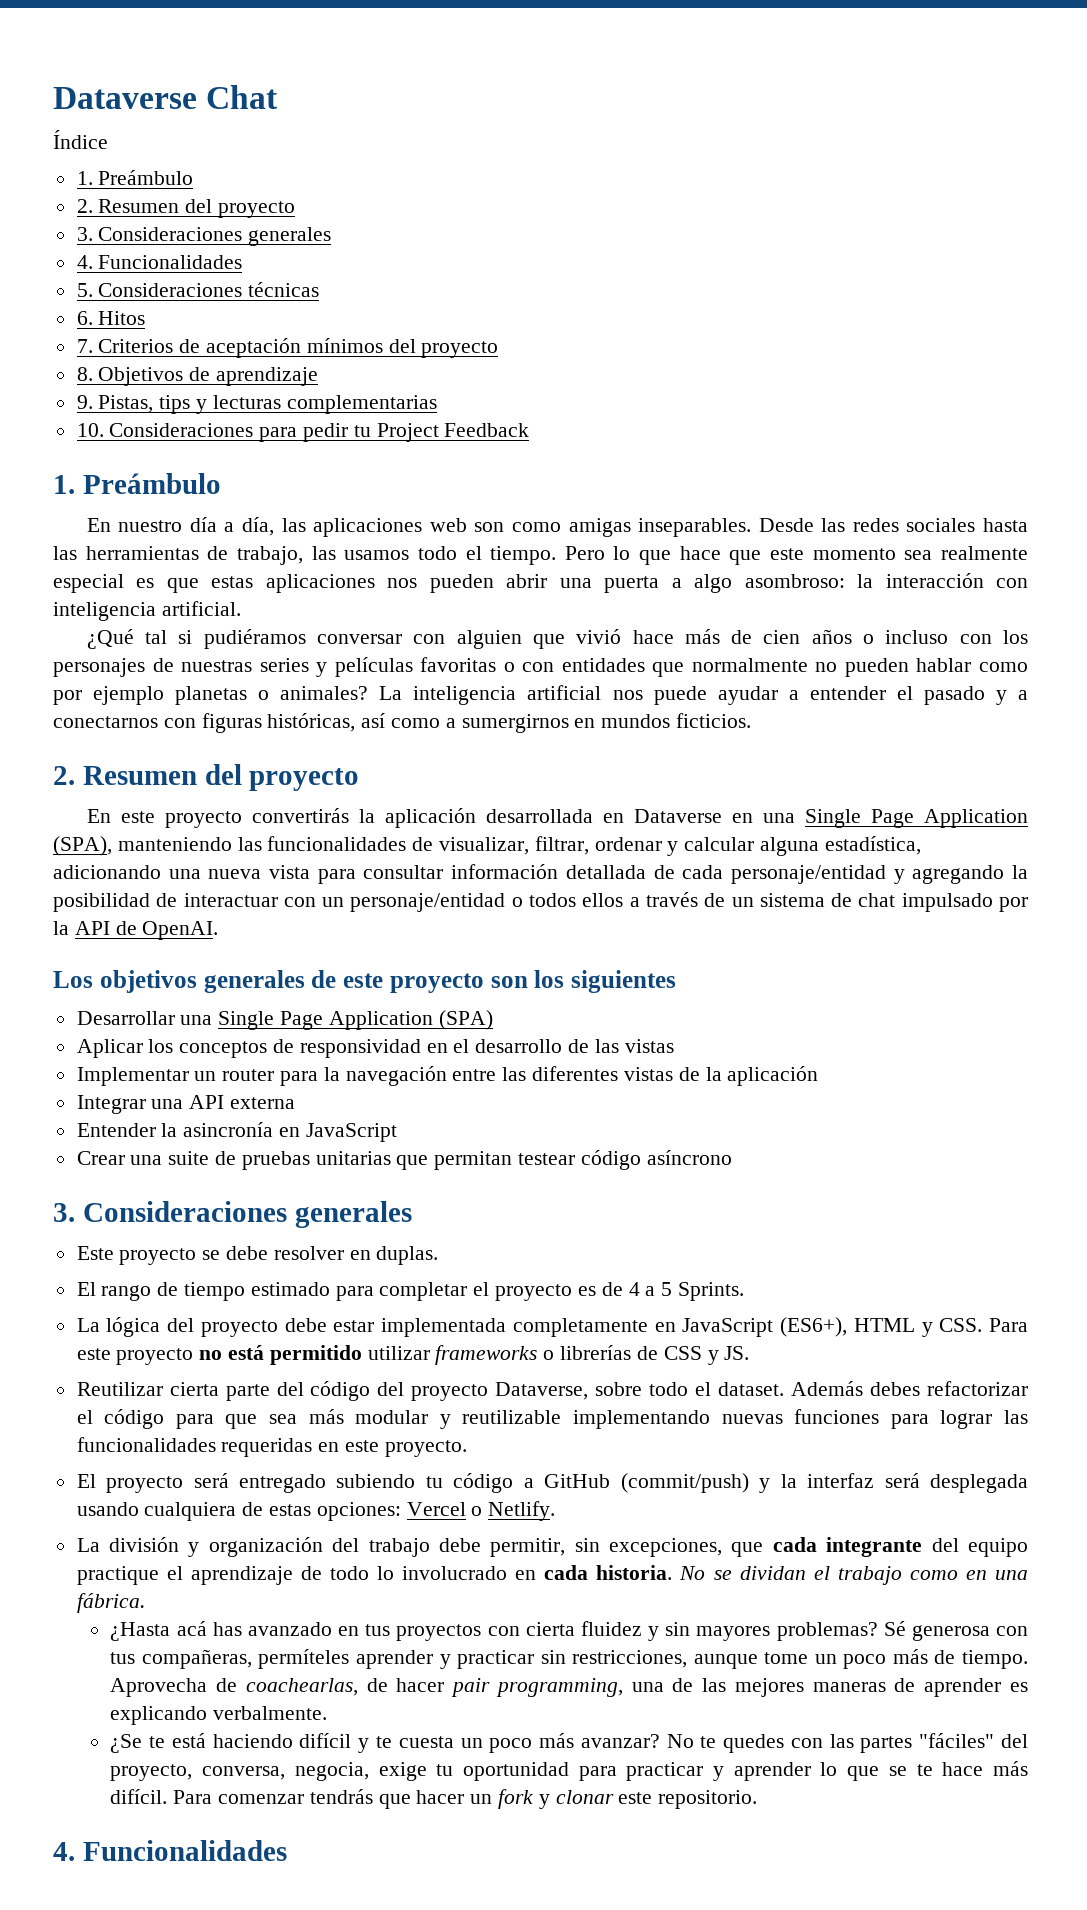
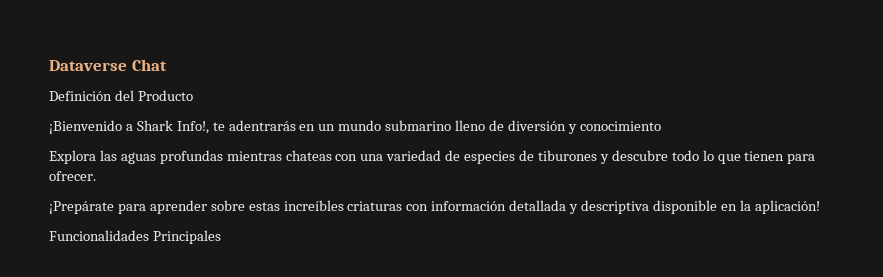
[53,130,108,149] [76,170,194,185] [76,199,296,218] [76,227,332,246] [76,255,243,269] [76,282,320,297] [76,311,146,325] [76,338,499,358] [76,367,319,386] [76,395,437,414] [76,423,530,442] [53,473,221,494] [86,517,1029,537] [53,546,1028,565] [53,573,1028,593] [53,601,241,621] [86,629,1028,649] [53,657,1028,677] [53,685,1028,705] [53,713,752,733] [53,764,360,791] [86,808,1028,828] [53,836,921,856] [53,864,1029,884] [53,892,1028,912] [53,921,219,940] [53,970,676,993] [76,1010,493,1030] [76,1039,674,1058] [76,1066,819,1086] [76,1095,296,1114] [76,1122,397,1142] [76,1150,732,1170] [53,1201,412,1228] [76,1246,439,1265] [76,1282,744,1301] [76,1317,1029,1337] [76,1345,750,1365] [76,1381,1028,1401] [76,1409,1028,1429] [76,1437,467,1457] [76,1473,1028,1493] [76,1501,556,1521] [76,1537,1028,1557] [76,1565,1029,1585] [76,1593,145,1613] [110,1621,1029,1641] [110,1649,1028,1669] [110,1678,1028,1697] [110,1706,328,1725] [110,1733,1029,1753] [110,1761,1029,1781] [110,1789,758,1809] [53,1840,287,1861] Índice // 1. Preámbulo // 2. Resumen del proyecto // 3. Consideraciones generales // 4. Funcionalidades // 5. Consideraciones técnicas // 6. Hitos // 7. Criterios de aceptación mínimos del proyecto // 8. Objetivos de aprendizaje // 9. Pistas, tips y lecturas complementarias // 10. Consideraciones para pedir tu Project Feedback // 1. Preámbulo // En nuestro día a día, las aplicaciones web son como amigas inseparables. Desde las redes sociales hasta las herramientas de trabajo, las usamos todo el tiempo. Pero lo que hace que este momento sea realmente especial es que estas aplicaciones nos pueden abrir una puerta a algo asombroso: la interacción con inteligencia artificial. // ¿Qué tal si pudiéramos conversar con alguien que vivió hace más de cien años o incluso con los personajes de nuestras series y películas favoritas o con entidades que normalmente no pueden hablar como por ejemplo planetas o animales? La inteligencia artificial nos puede ayudar a entender el pasado y a conectarnos con figuras históricas, así como a sumergirnos en mundos ficticios. // 2. Resumen del proyecto // En este proyecto convertirás la aplicación desarrollada en Dataverse en una Single Page Application (SPA), manteniendo las funcionalidades de visualizar, filtrar, ordenar y calcular alguna estadística, adicionando una nueva vista para consultar información detallada de cada personaje/entidad y agregando la posibilidad de interactuar con un personaje/entidad o todos ellos a través de un sistema de chat impulsado por la API de OpenAI. // Los objetivos generales de este proyecto son los siguientes // Desarrollar una Single Page Application (SPA) // Aplicar los conceptos de responsividad en el desarrollo de las vistas // Implementar un router para la navegación entre las diferentes vistas de la aplicación // Integrar una API externa // Entender la asincronía en JavaScript // Crear una suite de pruebas unitarias que permitan testear código asíncrono // 3. Consideraciones generales // Este proyecto se debe resolver en duplas. // El rango de tiempo estimado para completar el proyecto es de 4 a 5 Sprints. // La lógica del proyecto debe estar implementada completamente en JavaScript (ES6+), HTML y CSS. Para este proyecto no está permitido utilizar frameworks o librerías de CSS y JS. // Reutilizar cierta parte del código del proyecto Dataverse, sobre todo el dataset. Además debes refactorizar el código para que sea más modular y reutilizable implementando nuevas funciones para lograr las funcionalidades requeridas en este proyecto. // El proyecto será entregado subiendo tu código a GitHub (commit/push) y la interfaz será desplegada usando cualquiera de estas opciones: Vercel o Netlify. // La división y organización del trabajo debe permitir, sin excepciones, que cada integrante del equipo practique el aprendizaje de todo lo involucrado en cada historia. No se dividan el trabajo como en una fábrica. // ¿Hasta acá has avanzado en tus proyectos con cierta fluidez y sin mayores problemas? Sé generosa con tus compañeras, permíteles aprender y practicar sin restricciones, aunque tome un poco más de tiempo. Aprovecha de coachearlas, de hacer pair programming, una de las mejores maneras de aprender es explicando verbalmente. // ¿Se te está haciendo difícil y te cuesta un poco más avanzar? No te quedes con las partes "fáciles" del proyecto, conversa, negocia, exige tu oportunidad para practicar y aprender lo que se te hace más difícil. Para comenzar tendrás que hacer un fork y clonar este repositorio. // 4. Funcionalidades -> [49,90,193,101] [49,120,661,134] [49,150,816,164] [49,171,96,181] [49,200,820,214] [49,230,221,244] Definición del Producto // ¡Bienvenido a Shark Info!, te adentrarás en un mundo submarino lleno de diversión y conocimiento // Explora las aguas profundas mientras chateas con una variedad de especies de tiburones y descubre todo lo que tienen para ofrecer. // ¡Prepárate para aprender sobre estas increíbles criaturas con información detallada y descriptiva disponible en la aplicación! // Funcionalidades Principales

